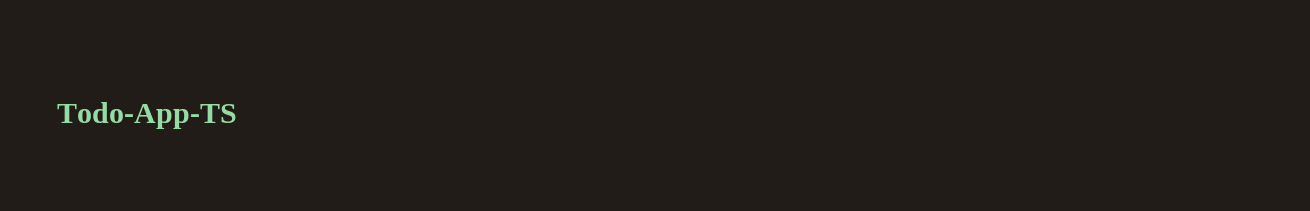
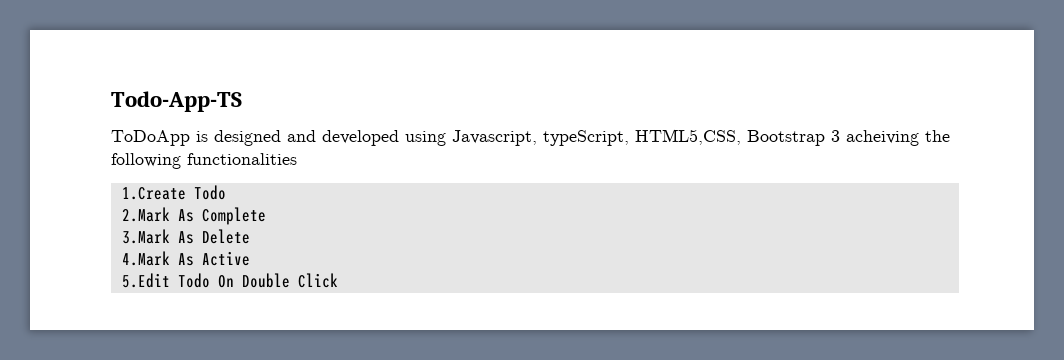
(237, 115) none -> [111,129,950,146] [111,153,297,169] [121,185,226,200] [121,207,266,225] [121,229,250,244] [121,251,250,266] [121,273,338,288] // ToDoApp is designed and developed using Javascript, typeScript, HTML5,CSS, Bootstrap 3 acheiving the following functionalities // 1.Create Todo // 2.Mark As Complete // 3.Mark As Delete // 4.Mark As Active // 5.Edit Todo On Double Click

